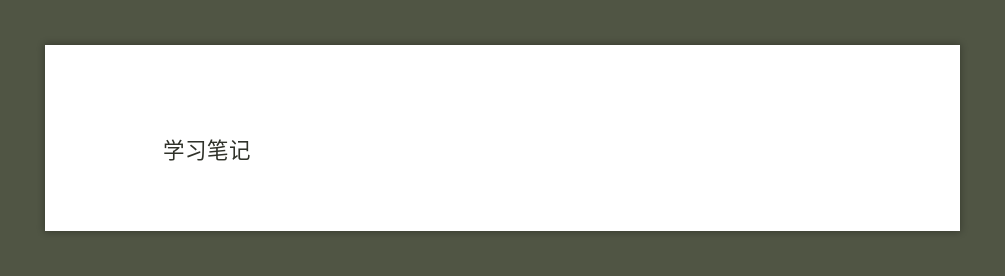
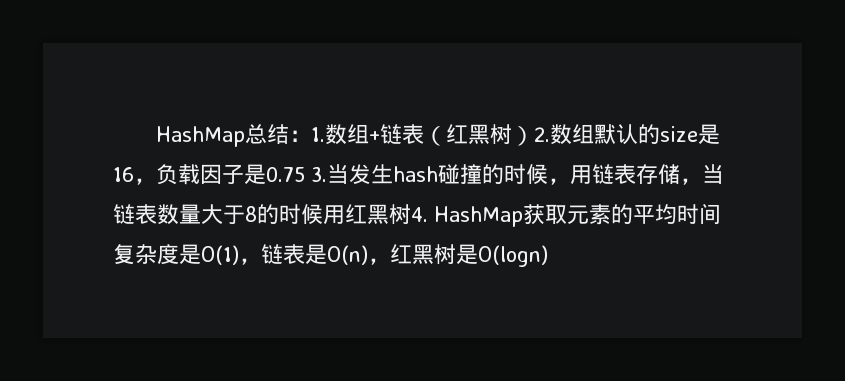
[163,139,251,161] 学习笔记 -> [155,124,720,147] [113,164,724,185] [113,203,721,227] [113,244,548,267] HashMap总结：1.数组+链表（红黑树）2.数组默认的size是16，负载因子是0.75 3.当发生hash碰撞的时候，用链表存储，当链表数量大于8的时候用红黑树4. HashMap获取元素的平均时间复杂度是O(1)，链表是O(n)，红黑树是O(logn)

